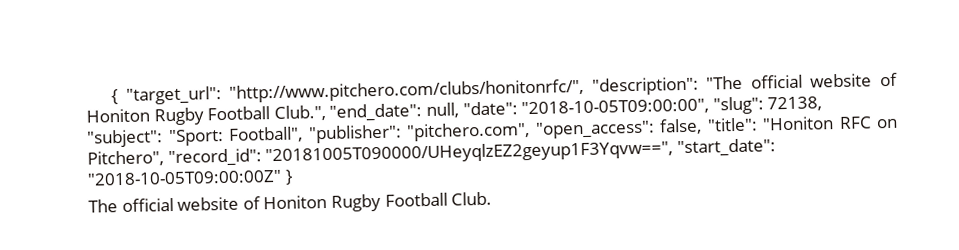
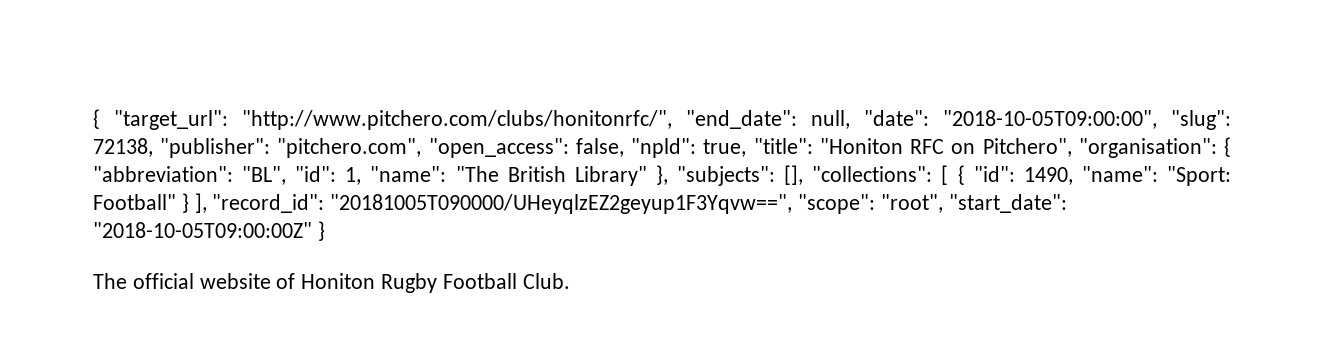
[591,72,898,96] [86,105,326,126] "description": "The official website of Honiton Rugby Football Club.", -> (672, 120) none
[87,126,304,148] "subject": "Sport: Football", -> (153, 147) none
(702, 126) none -> [631,138,747,158] "npld": true,
[167,140,674,168] "record_id": "20181005T090000/UHeyqlzEZ2geyup1F3Yqvw==", -> [1078,137,1231,158] [93,165,1231,186] [93,193,943,214] "organisation": { "abbreviation": "BL", "id": 1, "name": "The British Library" }, "subjects": [], "collections": [ { "id": 1490, "name": "Sport: Football" } ], "record_id": "20181005T090000/UHeyqlzEZ2geyup1F3Yqvw==", "scope": "root",

